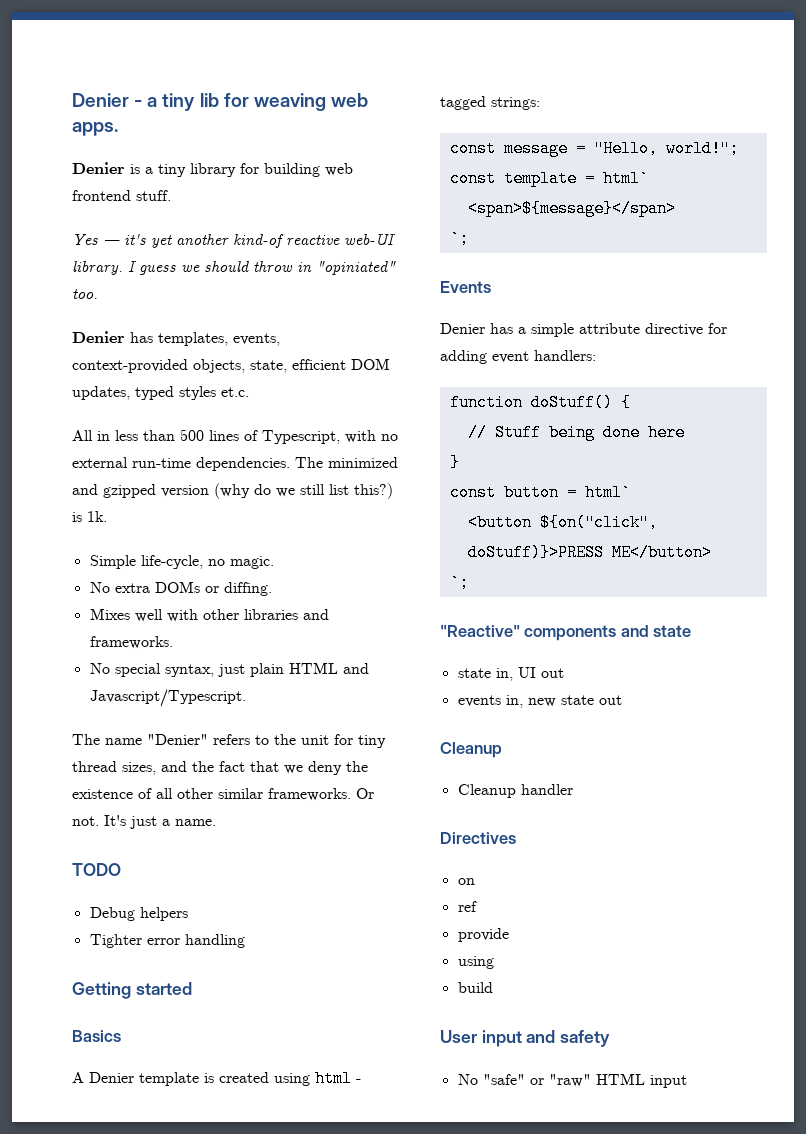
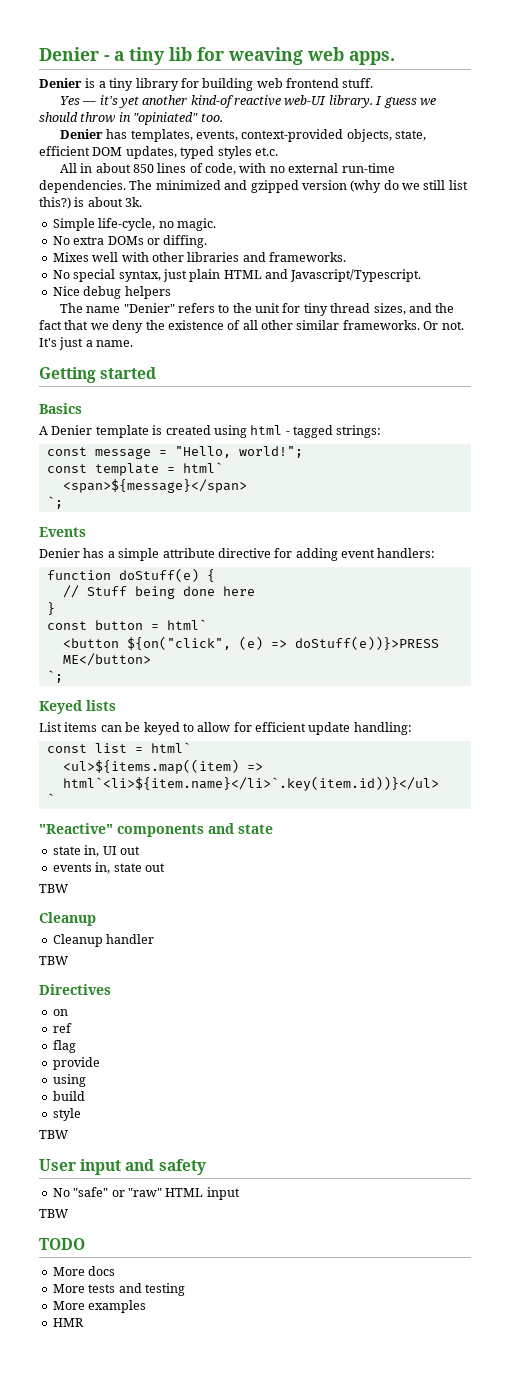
[115,429,204,441] less than 500 -> [95,163,154,173] about 850
[262,430,340,444] Typescript, -> [205,163,237,175] code,
[87,511,107,522] 1k. -> [87,197,143,207] about 3k.
(246, 698) none -> [52,286,171,299] // Nice debug helpers
[72,863,121,876] [89,907,188,921] [89,934,245,948] // TODO // Debug helpers // Tighter error handling -> (134, 343) none
[530,394,613,411] doStuff() -> [118,568,199,582] doStuff(e)
[467,544,604,561] doStuff)}>PRESS -> [238,636,439,650] (e) => doStuff(e))}>PRESS
(469, 582) none -> [39,700,116,714] [39,722,412,735] [46,742,191,753] [62,759,263,774] [62,776,439,791] [46,793,55,804] // Keyed lists // List items can be keyed to allow for efficient update handling: // const list = html` // <ul>${items.map((item) => html`<li>${item.name}</li>`.key(item.id))}</ul> // `
[527,698,556,707] new -> (111, 868) none
(622, 700) none -> [39,884,68,893] // TBW
(573, 789) none -> [39,956,68,965] // TBW
(477, 906) none -> [52,1040,76,1053] // flag
(493, 987) none -> [52,1108,81,1121] [39,1130,68,1139] // style // TBW
(687, 1081) none -> [39,1209,68,1218] [39,1238,85,1250] [52,1266,116,1276] [52,1283,185,1296] [52,1300,147,1313] [52,1318,84,1327] // TBW // TODO // More docs // More tests and testing // More examples // HMR

